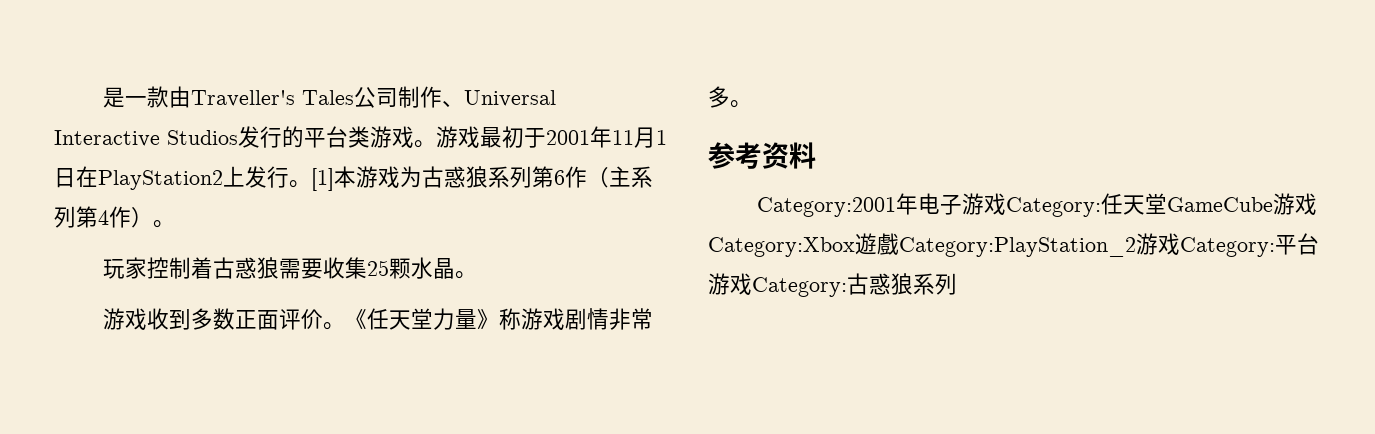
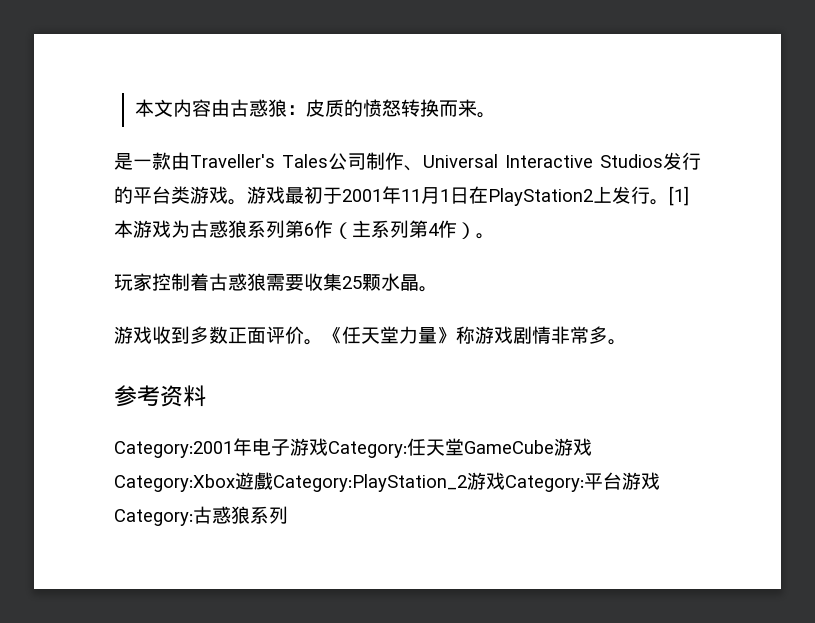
(102, 97) none -> [134,99,496,118] 本文内容由古惑狼：皮质的愤怒转换而来。 //

